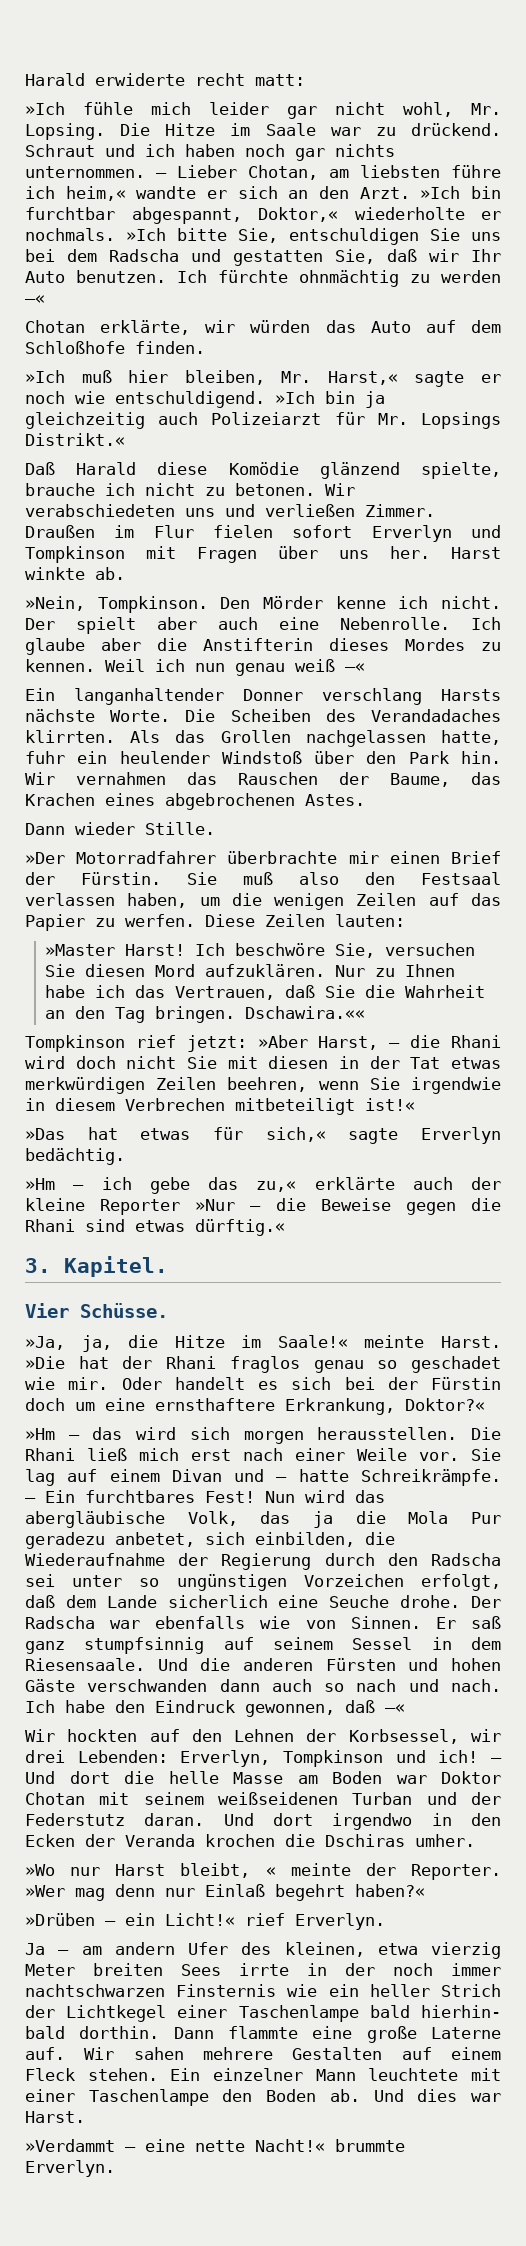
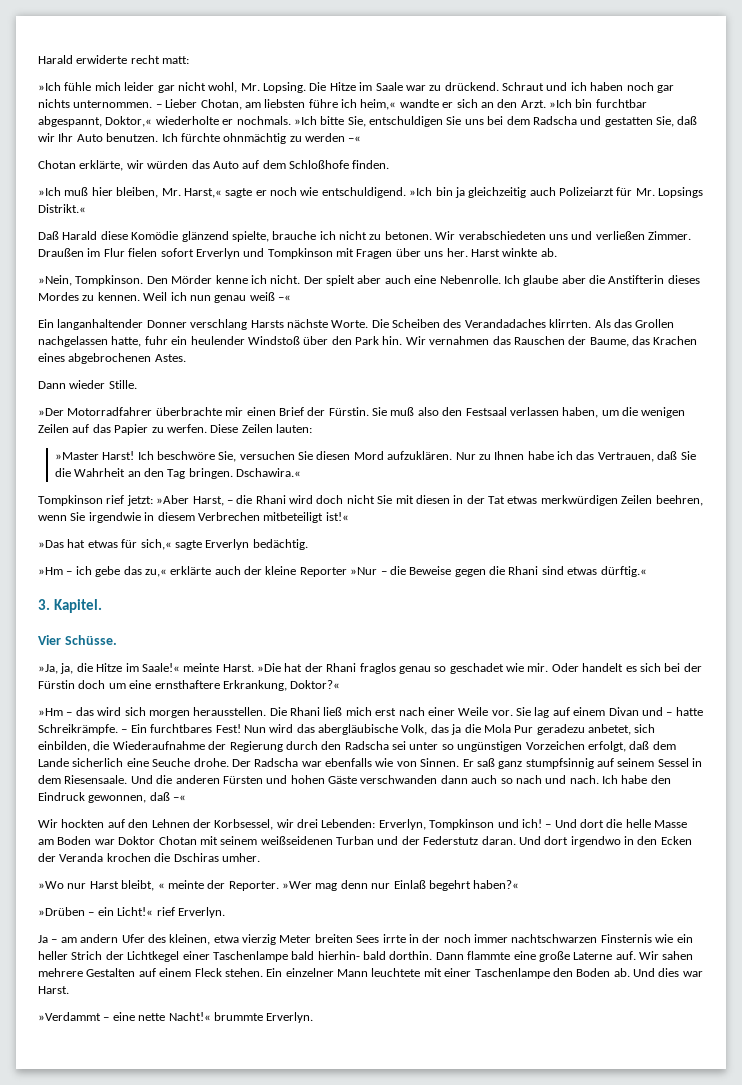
[245,1006,366,1019] Dschawira.«« -> [236,468,302,477] Dschawira.«

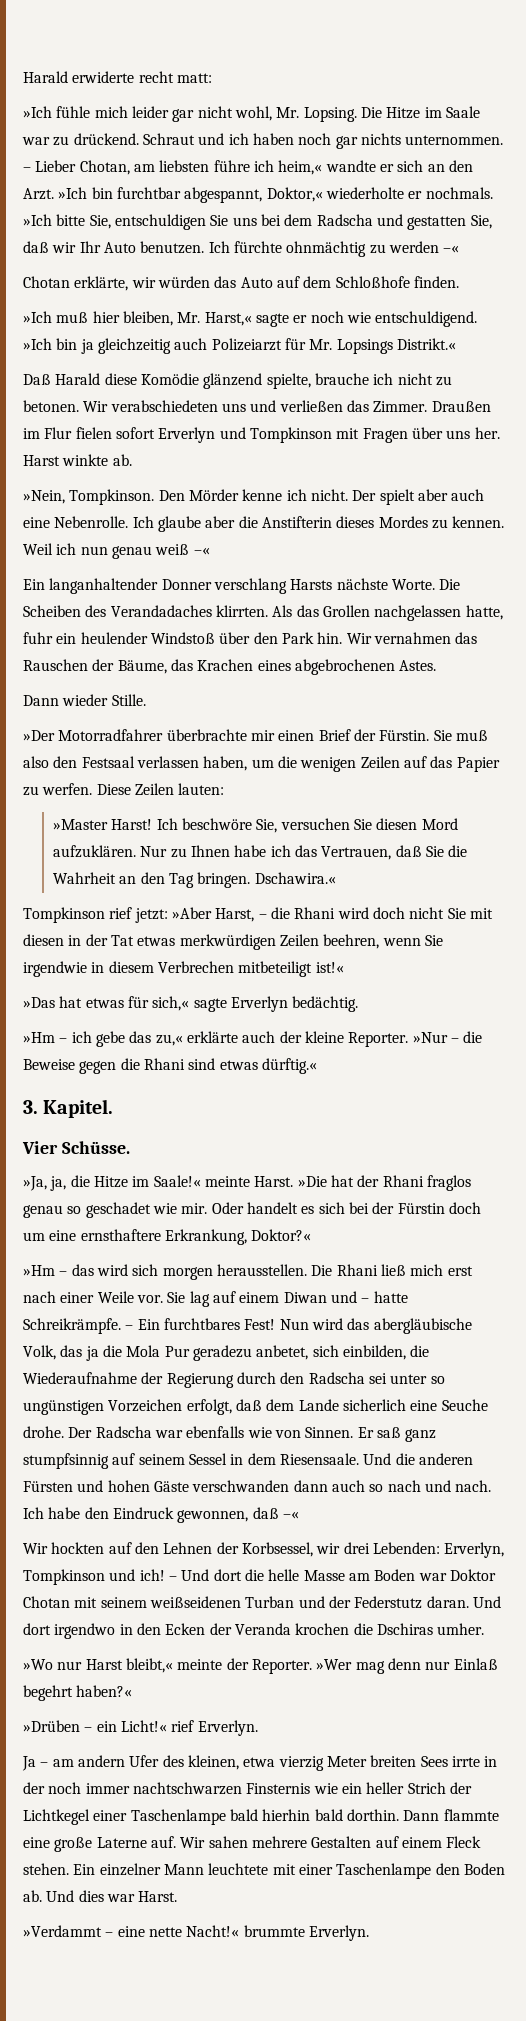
(645, 235) none -> [346,400,369,412] das
[589,337,629,347] Baume, -> [117,660,167,674] Bäume,
[299,567,347,577] Reporter -> [348,1032,409,1047] Reporter.
[608,707,639,716] Divan -> [283,1292,327,1303] Diwan
[121,880,165,891] bleibt, « -> [125,1658,173,1673] bleibt,«
[317,951,360,960] hierhin- -> [262,1809,311,1821] hierhin

